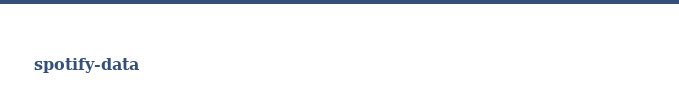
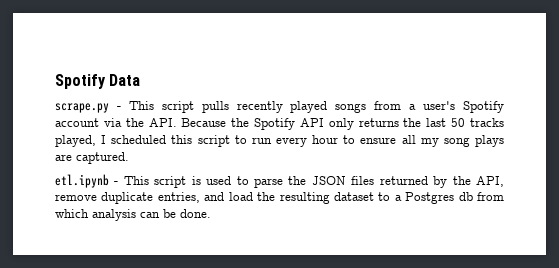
[34,58,139,73] spotify-data -> [55,74,141,89] [55,101,505,113] [55,118,505,130] [55,135,505,147] [55,152,129,164] [55,174,504,188] [55,192,505,204] [55,209,211,221] Spotify Data // scrape.py - This script pulls recently played songs from a user's Spotify account via the API. Because the Spotify API only returns the last 50 tracks played, I scheduled this script to run every hour to ensure all my song plays are captured. // etl.ipynb - This script is used to parse the JSON files returned by the API, remove duplicate entries, and load the resulting dataset to a Postgres db from which analysis can be done.

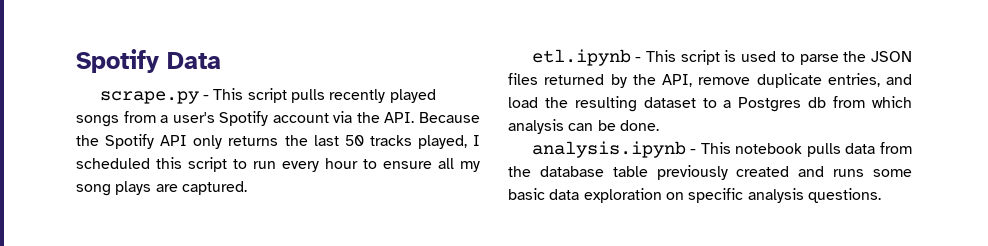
(211, 213) none -> [531,141,912,158] [508,165,912,180] [508,188,881,203] // analysis.ipynb - This notebook pulls data from the database table previously created and runs some basic data exploration on specific analysis questions.

